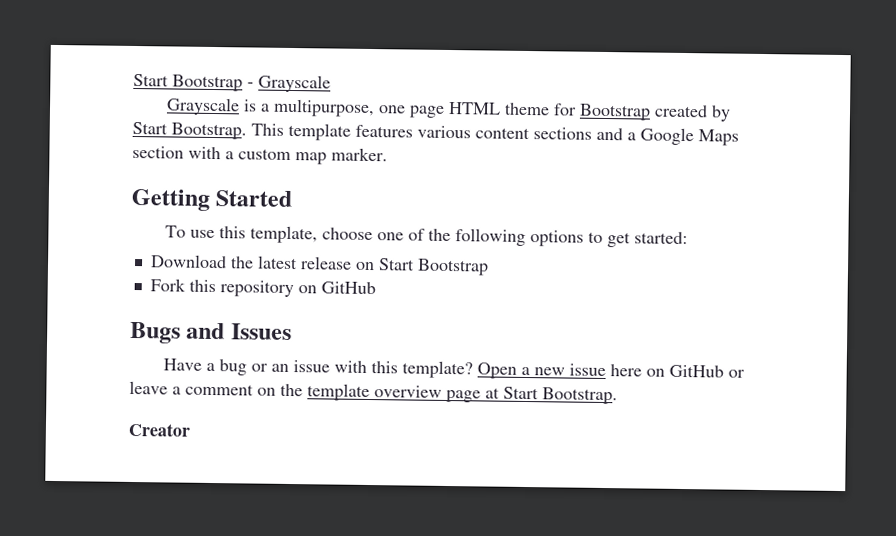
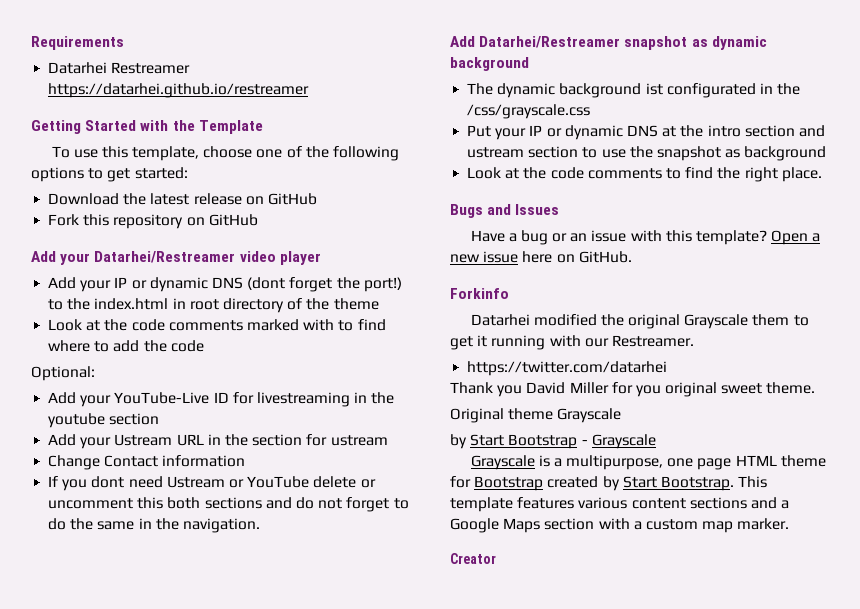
(133, 80) none -> [31,36,124,50] [48,62,191,74] [48,83,310,98] [31,120,263,134] [51,146,400,161] [31,167,188,182] [48,193,317,205] [48,214,258,229] [31,251,321,265] [48,277,402,292] [48,298,379,313] [48,319,386,331] [48,340,204,352] [31,366,95,381] [48,392,395,407] [48,413,160,428] [48,434,388,449] [48,455,246,470] [48,476,376,491] [48,497,409,512] [48,518,260,533] [450,36,767,50] [450,57,529,71] [467,83,801,98] [467,104,591,119] [467,125,825,140] [467,146,827,161] [467,167,822,182] [450,204,560,218] [470,230,821,245] [450,251,632,263] [450,288,509,299] [470,314,809,329] [450,335,694,350] [467,361,668,376] [450,382,816,397] [450,408,622,423] [450,434,467,449] Requirements // Datarhei Restreamer https://datarhei.github.io/restreamer // Getting Started with the Template // To use this template, choose one of the following options to get started: // Download the latest release on GitHub // Fork this repository on GitHub // Add your Datarhei/Restreamer video player // Add your IP or dynamic DNS (dont forget the port!) to the index.html in root directory of the theme // Look at the code comments marked with to find where to add the code // Optional: // Add your YouTube-Live ID for livestreaming in the youtube section // Add your Ustream URL in the section for ustream // Change Contact information // If you dont need Ustream or YouTube delete or uncomment this both sections and do not forget to do the same in the navigation. // Add Datarhei/Restreamer snapshot as dynamic background // The dynamic background ist configurated in the /css/grayscale.css // Put your IP or dynamic DNS at the intro section and ustream section to use the snapshot as background // Look at the code comments to find the right place. // Bugs and Issues // Have a bug or an issue with this template? Open a new issue here on GitHub. // Forkinfo // Datarhei modified the original Grayscale them to get it running with our Restreamer. // https://twitter.com/datarhei // Thank you David Miller for you original sweet theme. // Original theme Grayscale // by
[131,188,293,211] [164,225,688,248] [149,254,489,276] [149,278,376,298] [130,321,292,344] [162,358,745,379] [129,380,618,405] // Getting Started // To use this template, choose one of the following options to get started: // Download the latest release on Start Bootstrap // Fork this repository on GitHub // Bugs and Issues // Have a bug or an issue with this template? Open a new issue here on GitHub or leave a comment on the template overview page at Start Bootstrap. -> (790, 524) none

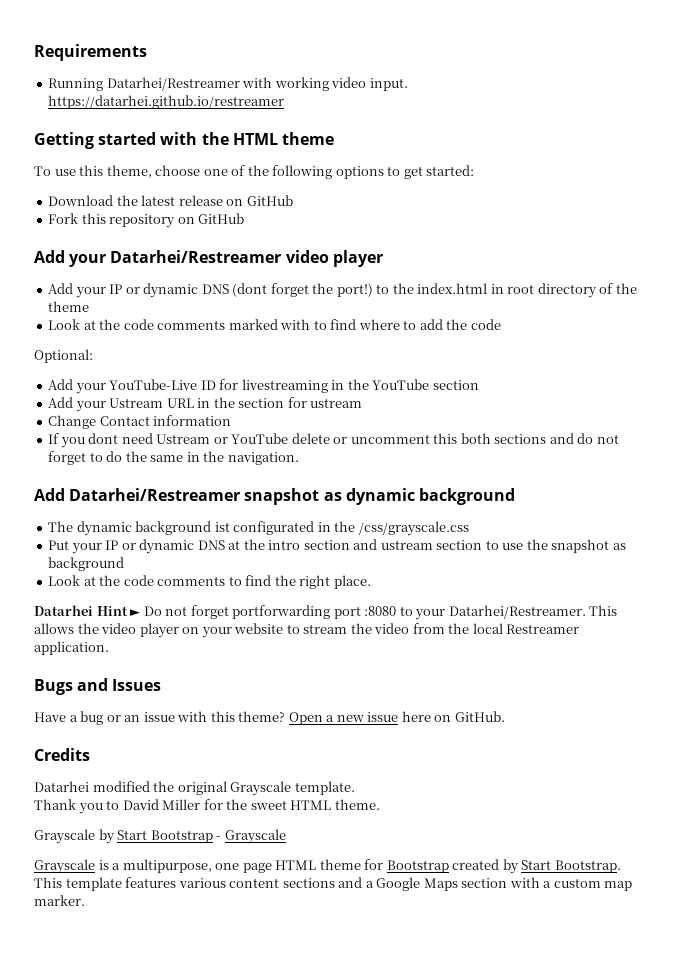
[48,62,191,74] Datarhei Restreamer -> [48,77,408,91] Running Datarhei/Restreamer with working video input.
[85,120,137,131] Started -> [98,132,157,145] started
[198,120,263,134] Template -> [232,132,334,145] HTML theme
[132,146,200,161] template, -> [106,165,152,178] theme,
[48,413,106,428] youtube -> [372,379,430,390] YouTube
(822, 174) none -> [34,605,618,620] [34,623,580,638] [34,641,109,655] // Datarhei Hint ► Do not forget portforwarding port :8080 to your Datarhei/Restreamer. This allows the video player on your website to stream the video from the local Restreamer application.
[696,230,768,245] template? -> [238,711,286,722] theme?
[450,288,509,299] Forkinfo -> [34,748,90,761] Credits
[752,314,809,326] [450,335,694,350] [467,361,668,376] them to get it running with our Restreamer. // https://twitter.com/datarhei -> [294,781,355,795] template.
(523, 391) none -> [106,800,120,810] to
[635,382,763,397] you original sweet -> [226,799,332,810] the sweet HTML
[450,408,622,423] Original theme Grayscale // -> [34,829,95,844] Grayscale
[450,553,496,564] // Creator -> (85, 900) none

